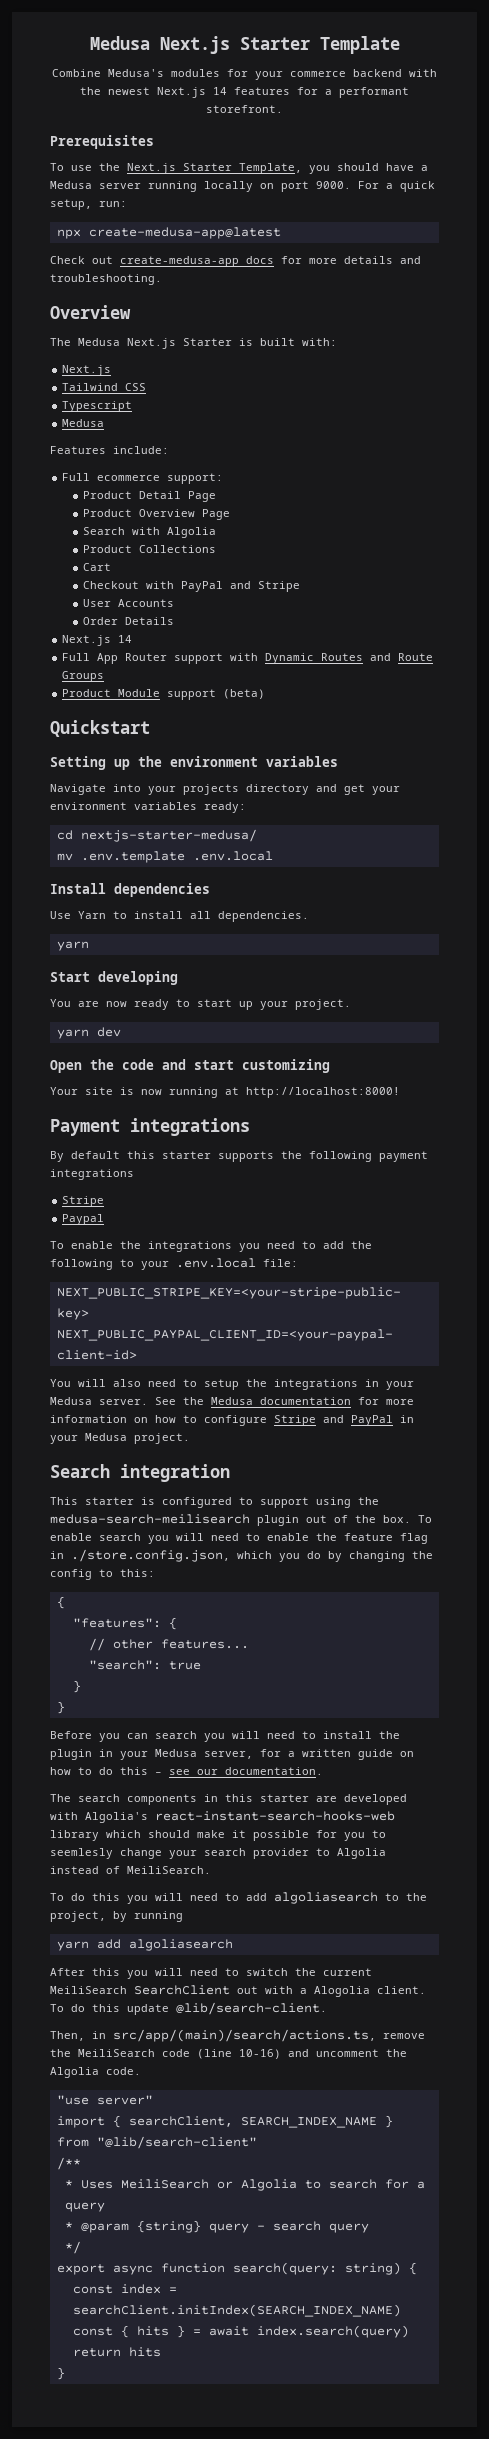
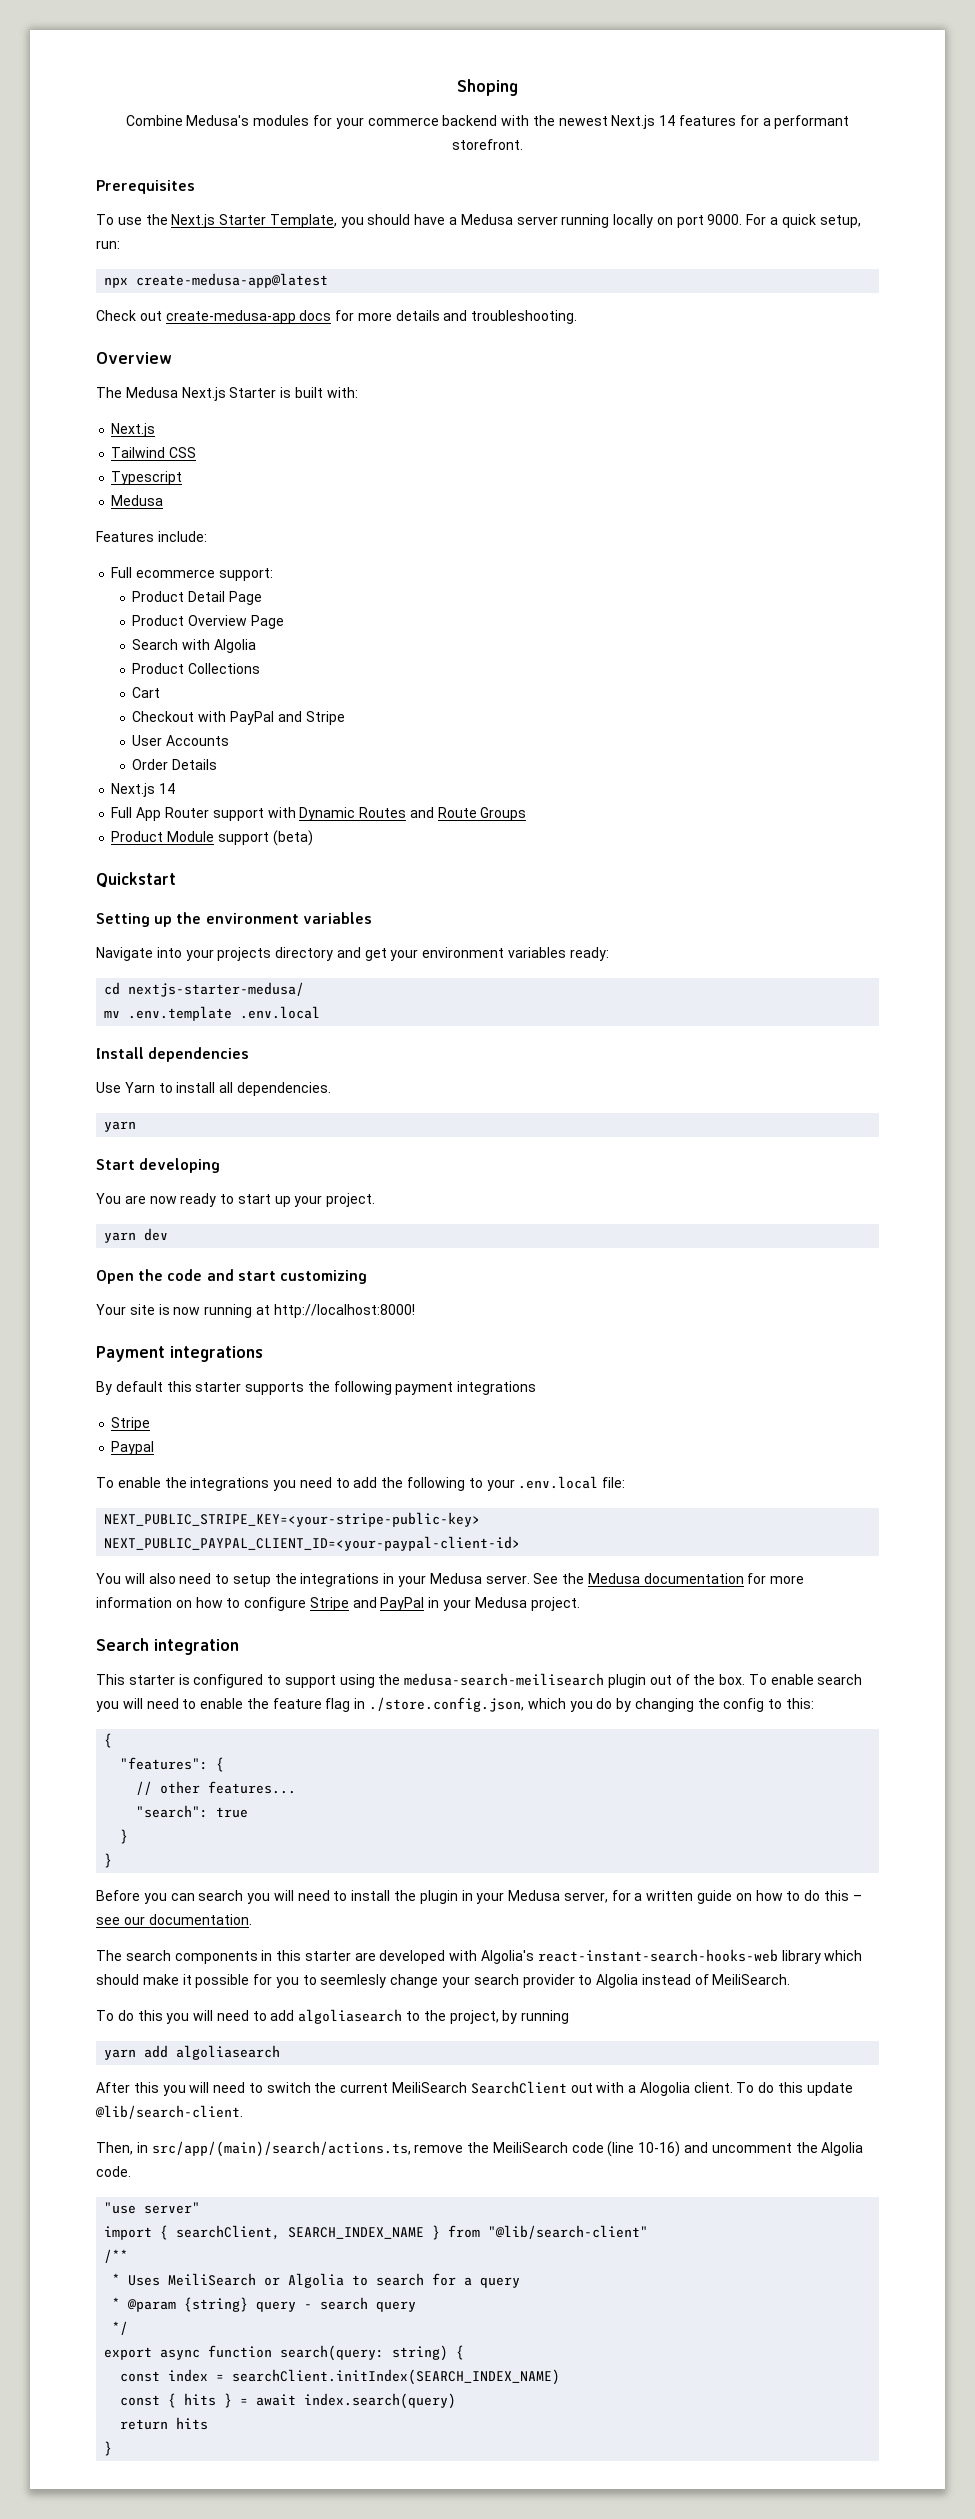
[89,36,400,54] Medusa Next.js Starter Template -> [457,79,518,96] Shoping

